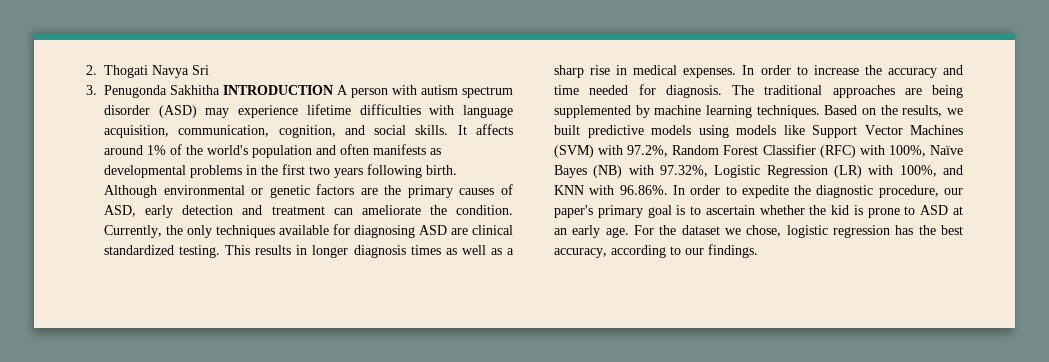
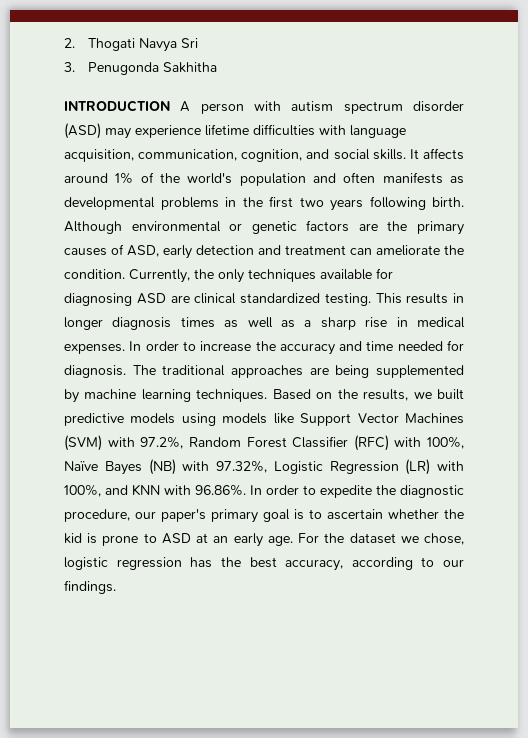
(220, 90) none -> (218, 67) //

